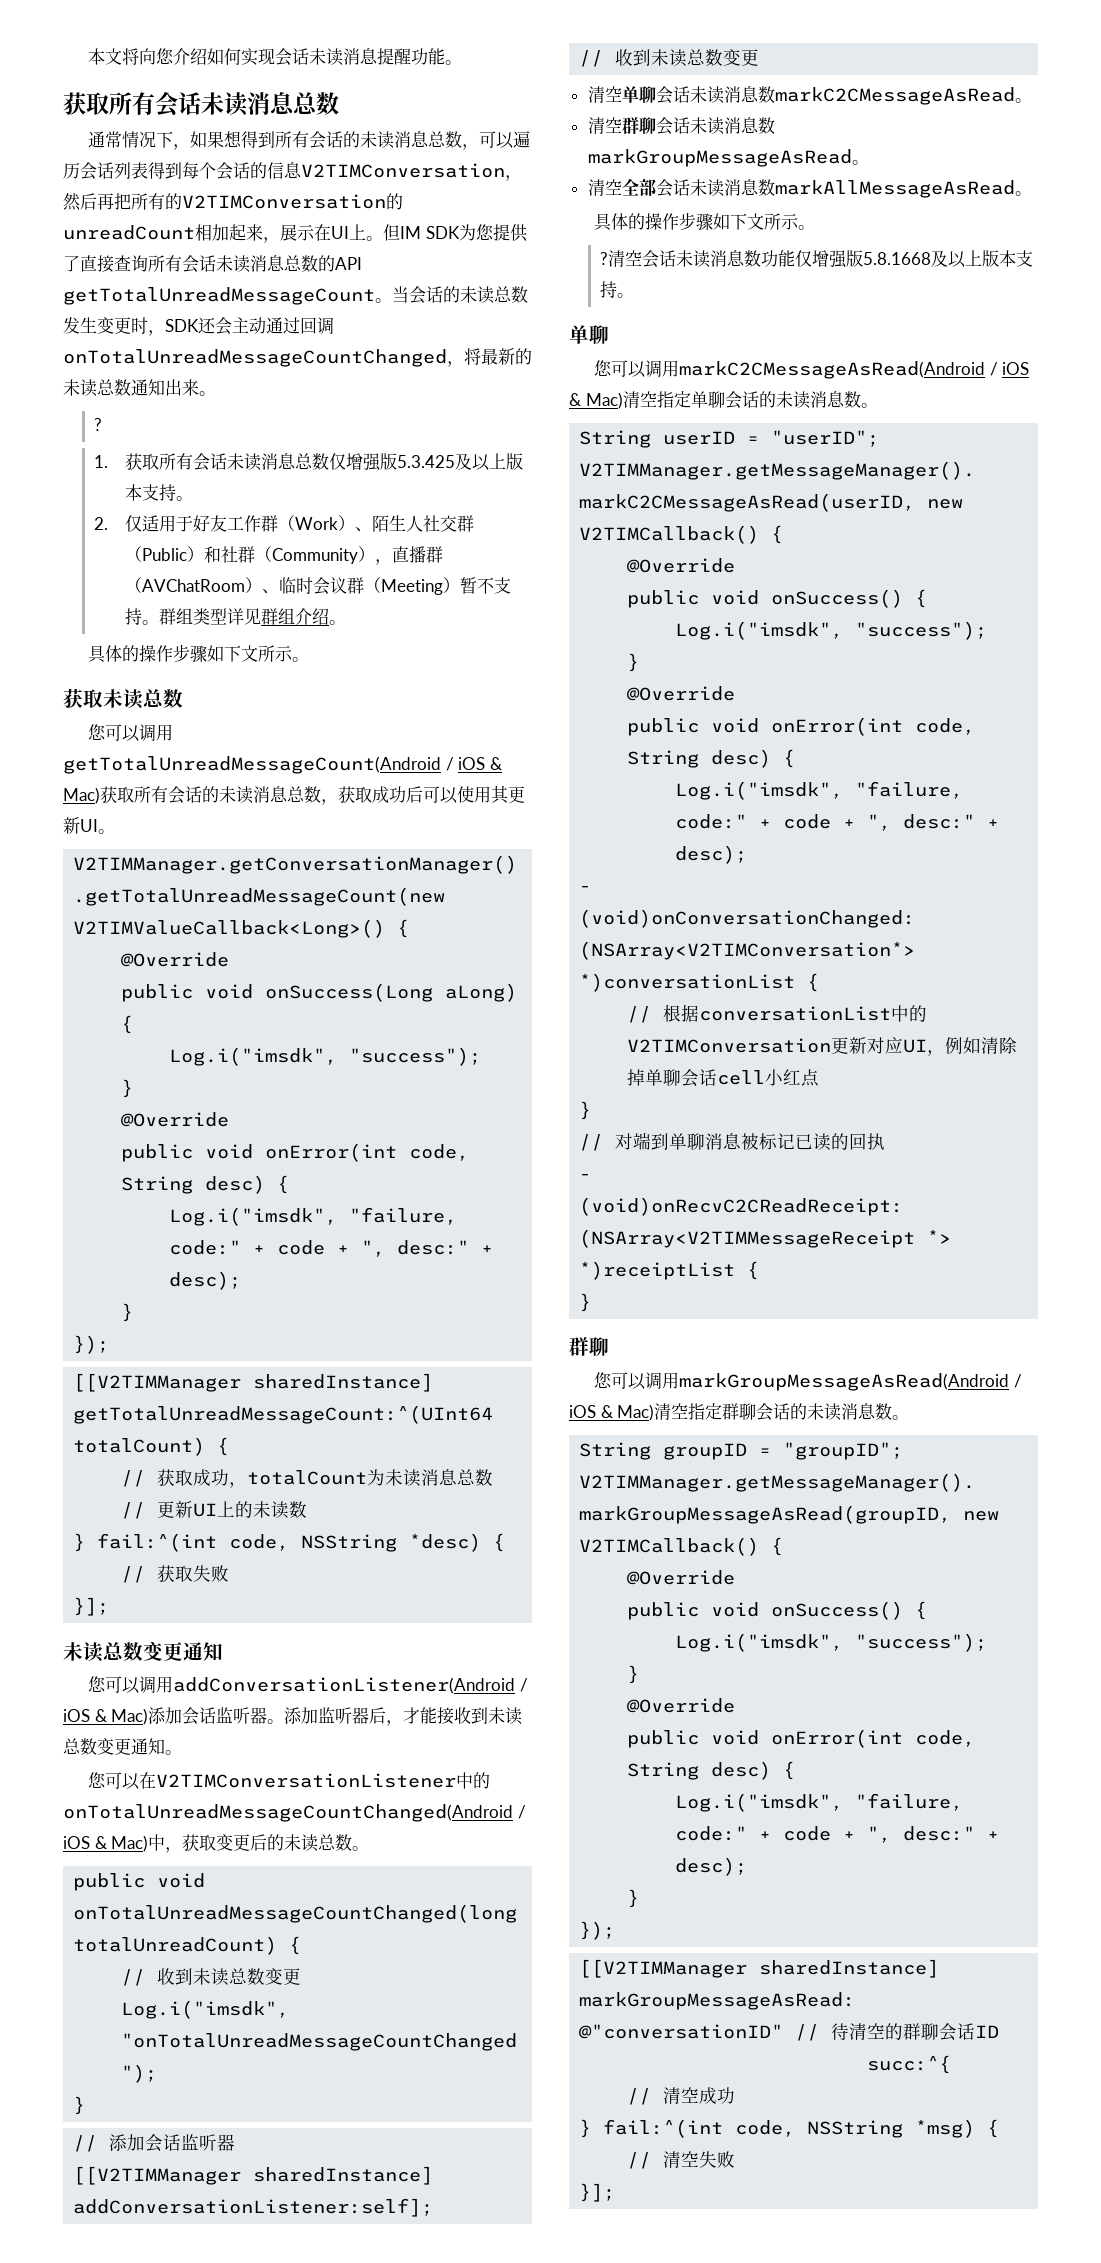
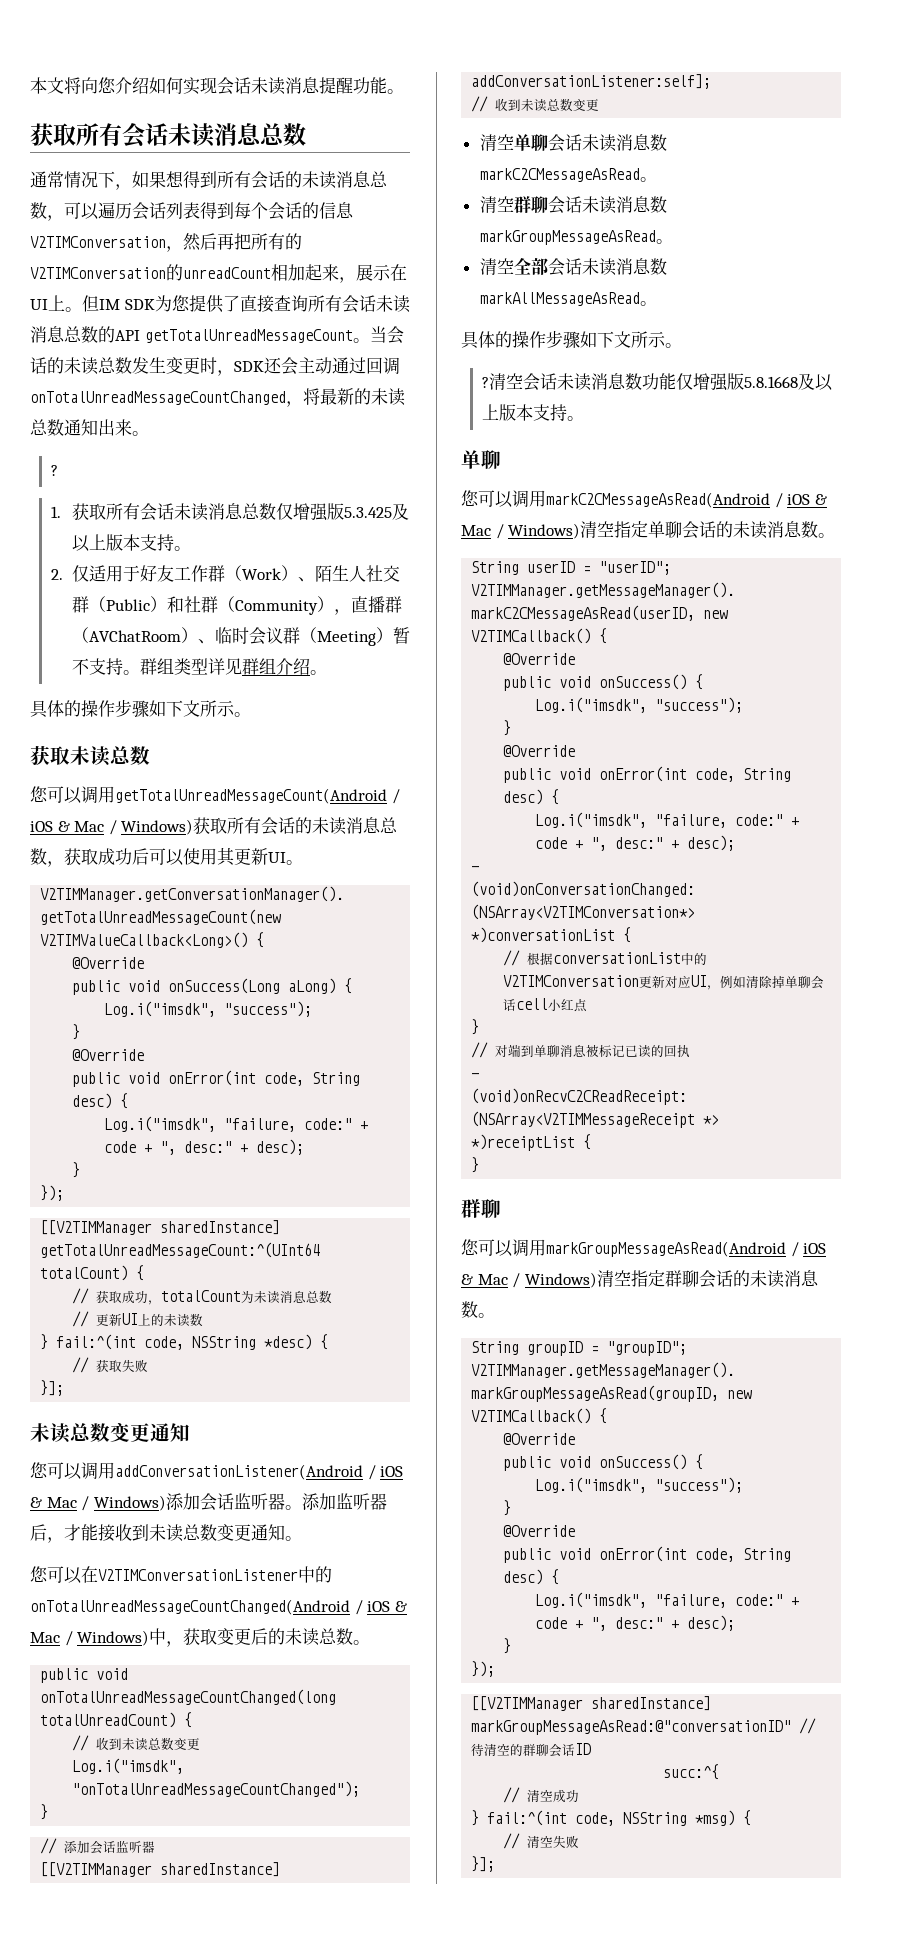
[63,787,100,804] Mac) -> [74,819,194,835] Mac / Windows)
[111,1708,149,1725] Mac) -> [46,1495,166,1511] Mac / Windows)
[111,1835,149,1852] Mac) -> [30,1630,150,1646] Mac / Windows)
[585,392,623,409] Mac) -> [461,523,581,539] Mac / Windows)
[617,1404,655,1421] Mac) -> [477,1272,597,1288] Mac / Windows)

